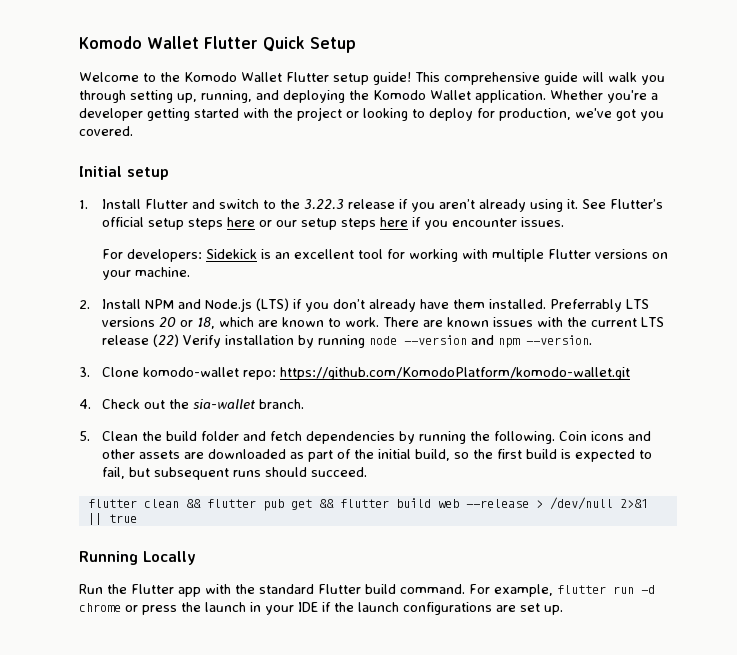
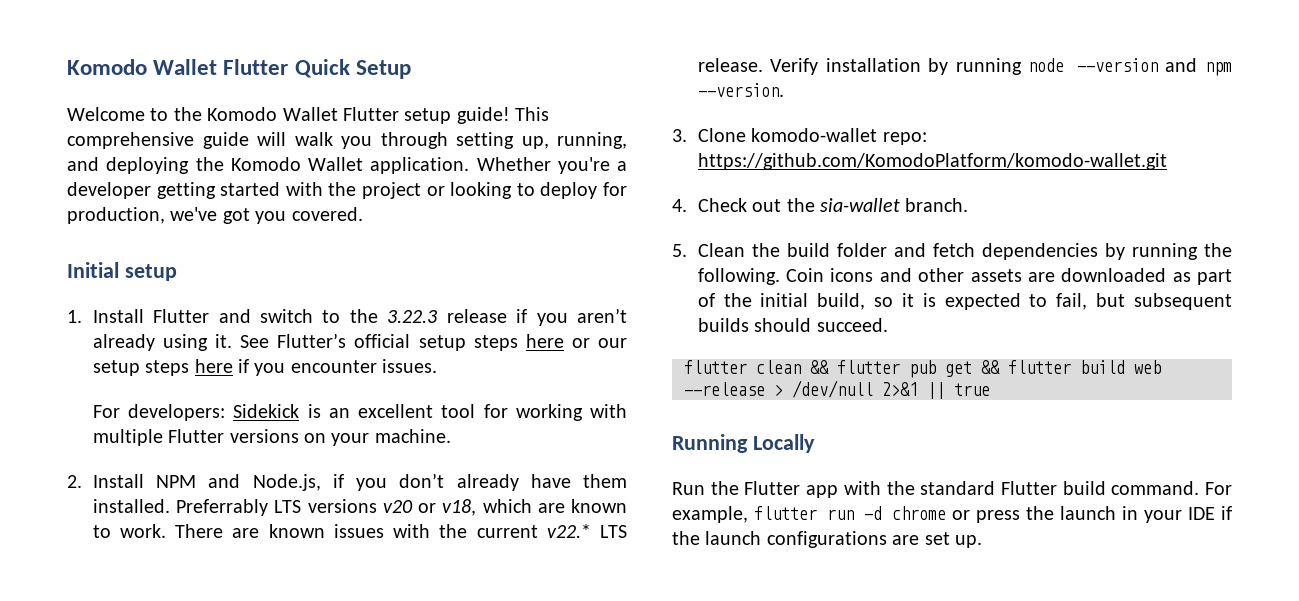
[204,298,289,312] Node.js (LTS) -> [252,474,321,491] Node.js,
[158,317,215,329] 20 or 18, -> [382,499,477,516] v20 or v18,
[640,317,664,327] [101,334,179,347] LTS release (22) -> [546,524,627,538] [697,58,763,72] v22.* LTS release.
[472,449,557,459] the first build -> [901,293,914,307] it
[232,470,261,477] runs -> [697,318,749,332] builds

